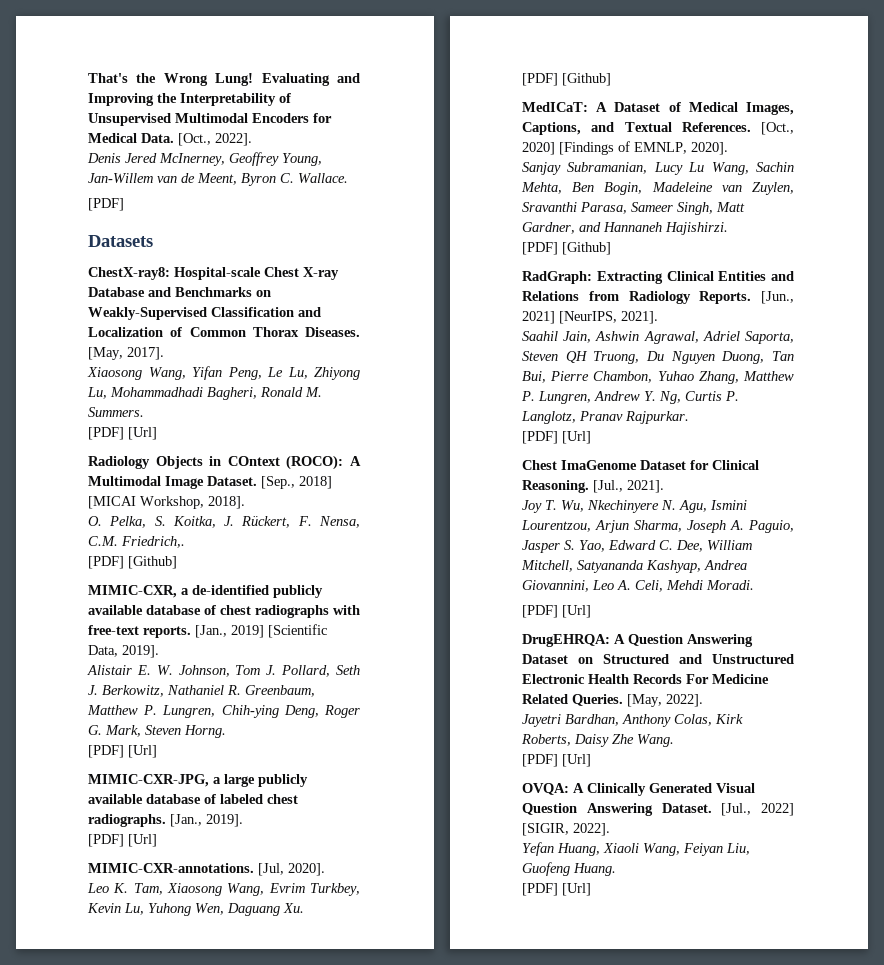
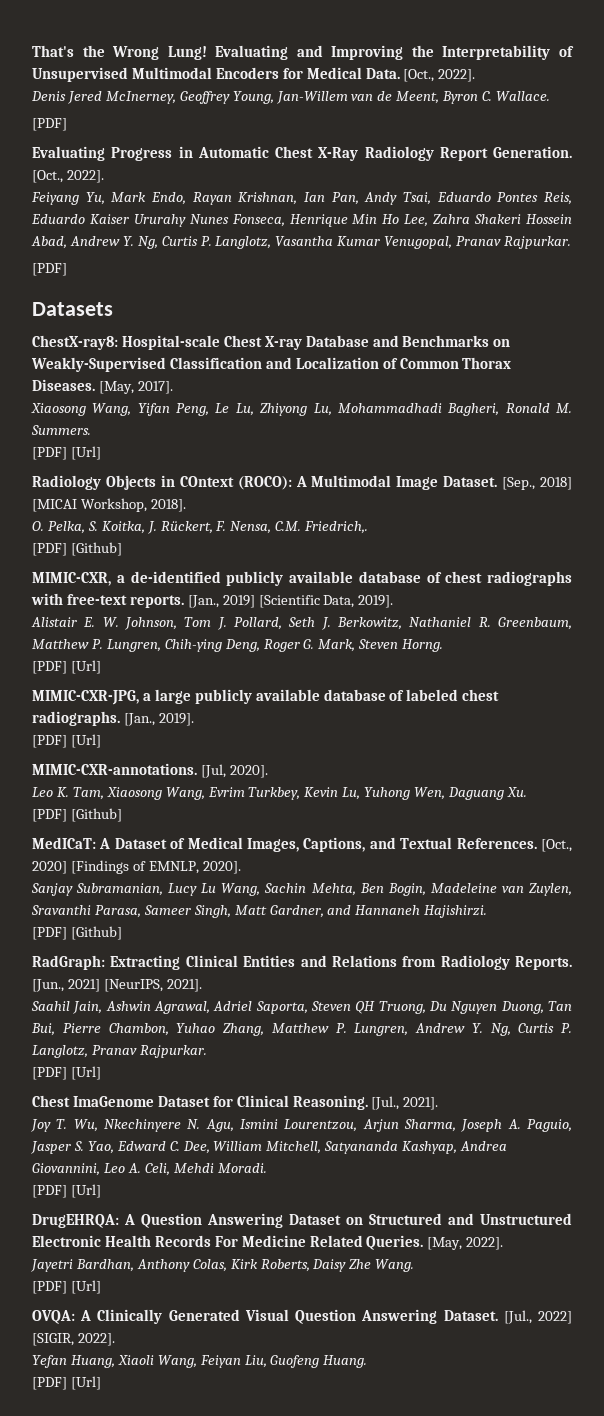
(124, 204) none -> [32,146,572,161] [32,170,104,183] [31,192,573,205] [31,214,573,227] [31,236,572,249] [32,263,67,276] // Evaluating Progress in Automatic Chest X-Ray Radiology Report Generation. [Oct., 2022]. // Feiyang Yu, Mark Endo, Rayan Krishnan, Ian Pan, Andy Tsai, Eduardo Pontes Reis, Eduardo Kaiser Ururahy Nunes Fonseca, Henrique Min Ho Lee, Zahra Shakeri Hossein Abad, Andrew Y. Ng, Curtis P. Langlotz, Vasantha Kumar Venugopal, Pranav Rajpurkar. // [PDF]

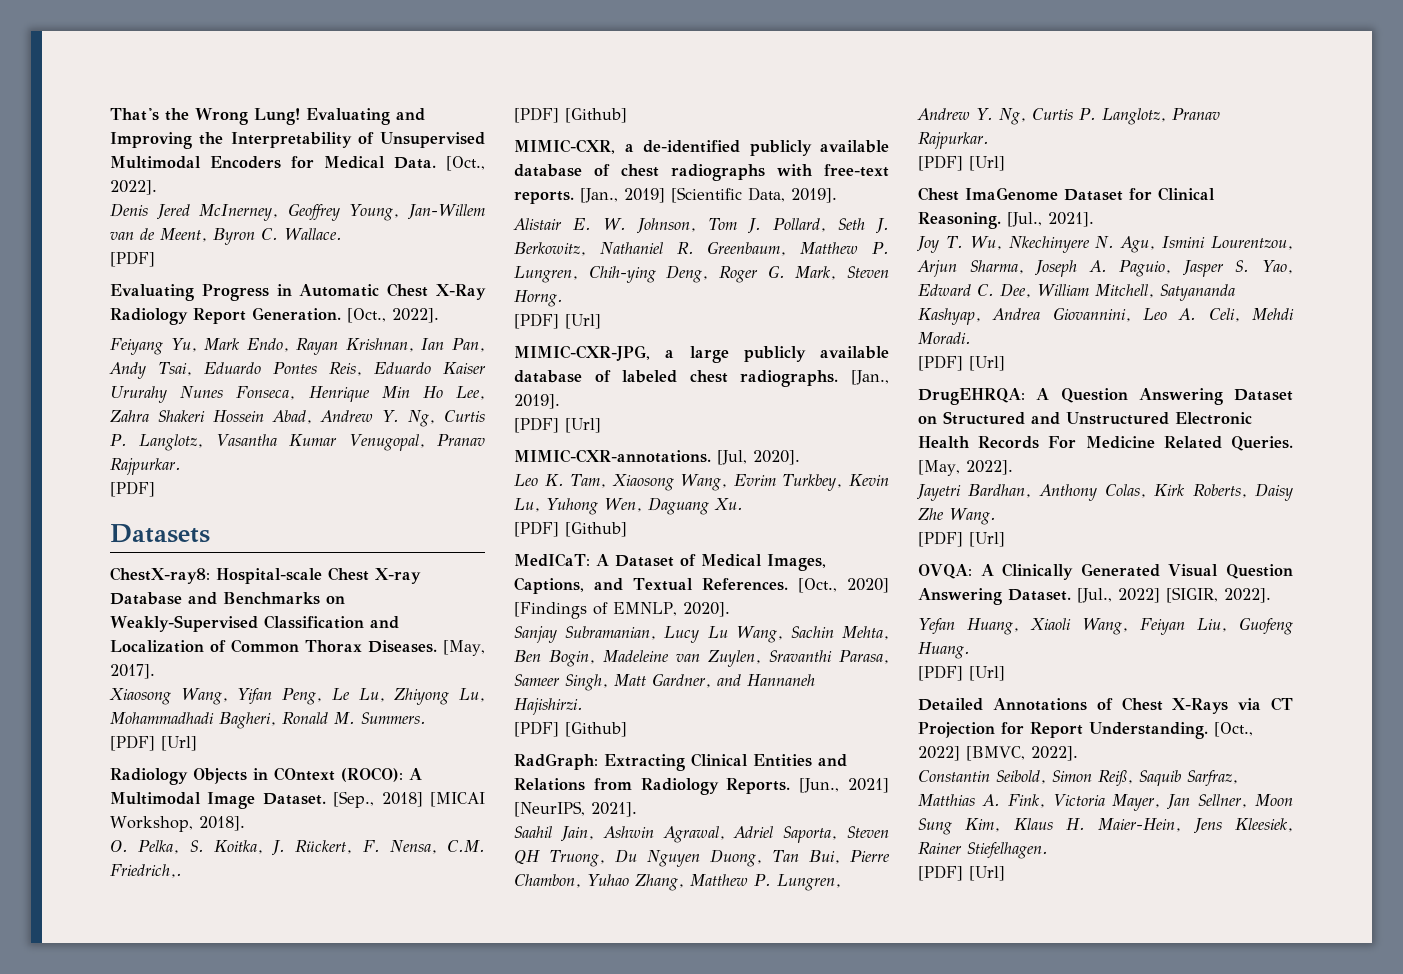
(101, 1383) none -> [918,697,1293,714] [918,722,1253,739] [918,746,1078,761] [918,769,1238,787] [918,794,1293,811] [918,818,1293,835] [918,842,1048,859] [918,865,1005,881] // Detailed Annotations of Chest X-Rays via CT Projection for Report Understanding. [Oct., 2022] [BMVC, 2022]. // Constantin Seibold, Simon Reiß, Saquib Sarfraz, Matthias A. Fink, Victoria Mayer, Jan Sellner, Moon Sung Kim, Klaus H. Maier-Hein, Jens Kleesiek, Rainer Stiefelhagen. // [PDF] [Url]

